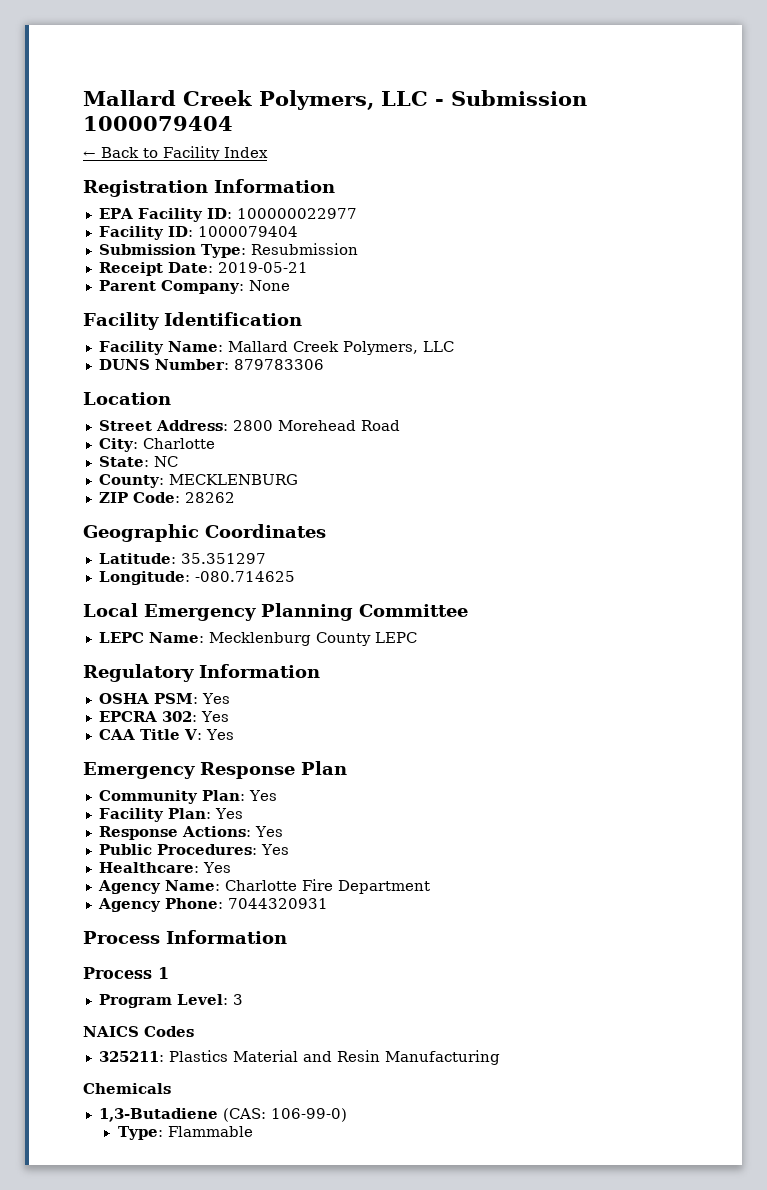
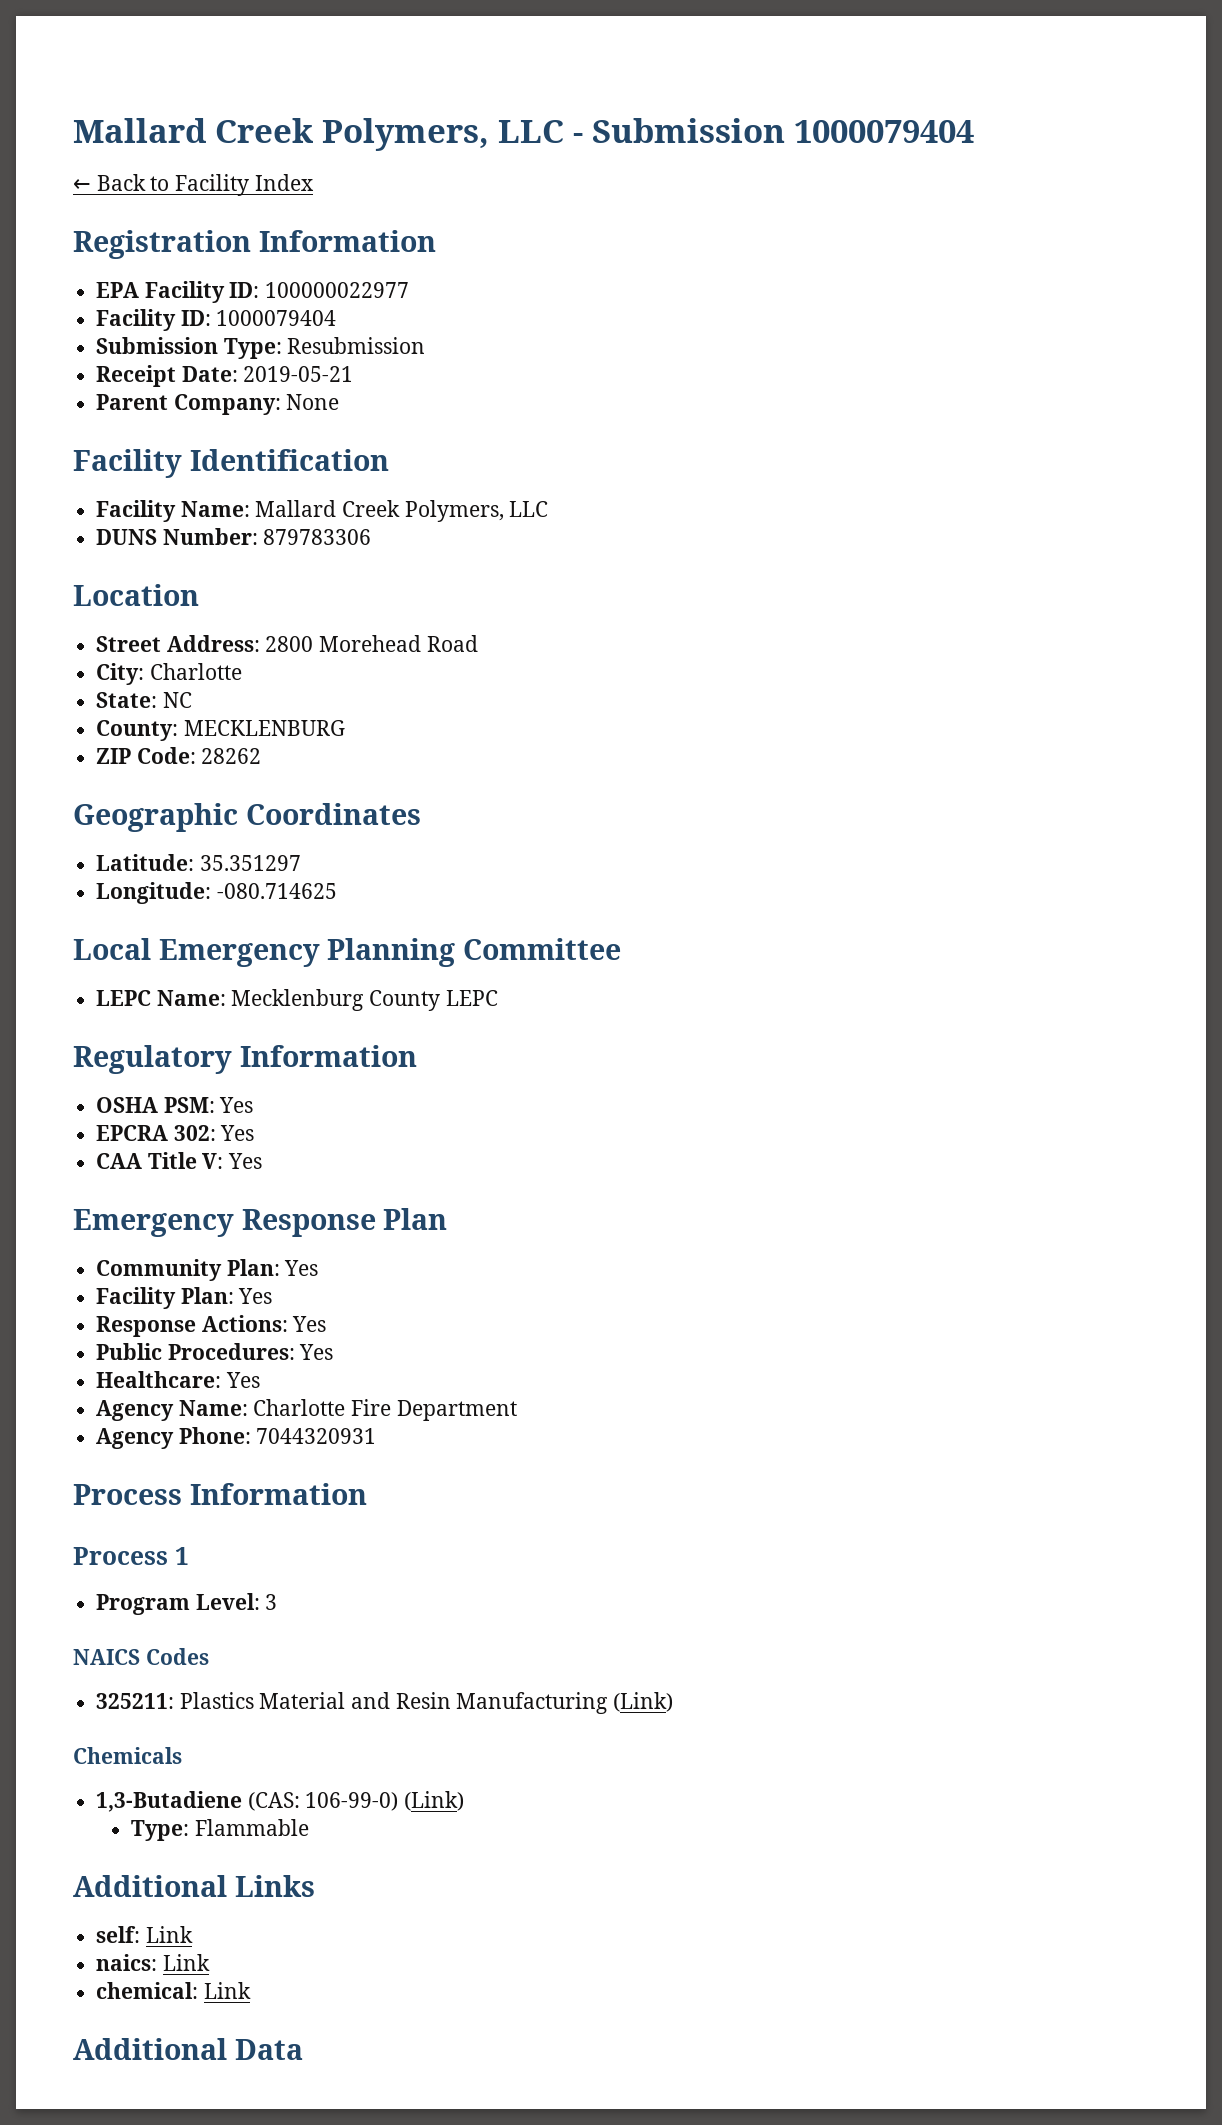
(500, 1057) none -> [613,1692,674,1712] (Link)
(347, 1115) none -> [404,1791,465,1811] (Link)
(253, 1131) none -> [73,1875,315,1897] [96,1926,193,1943] [96,1954,210,1971] [96,1982,251,1999] [73,2038,303,2060] // Additional Links // self: Link // naics: Link // chemical: Link // Additional Data

